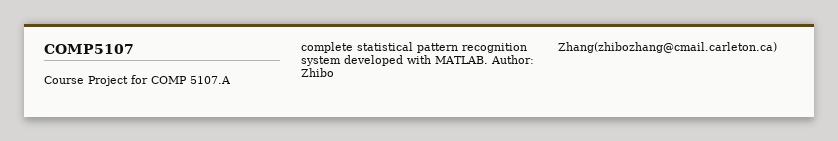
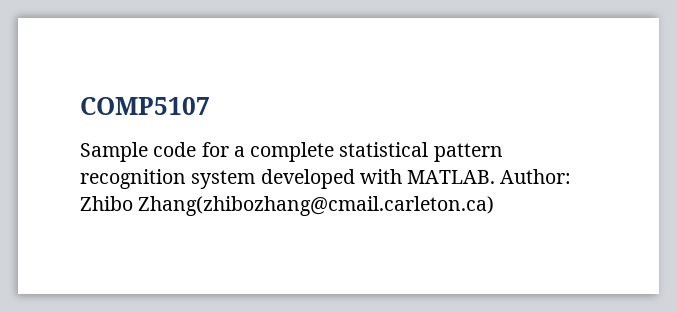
[44,75,231,86] Course Project for COMP 5107.A -> [80,142,245,162] Sample code for a

